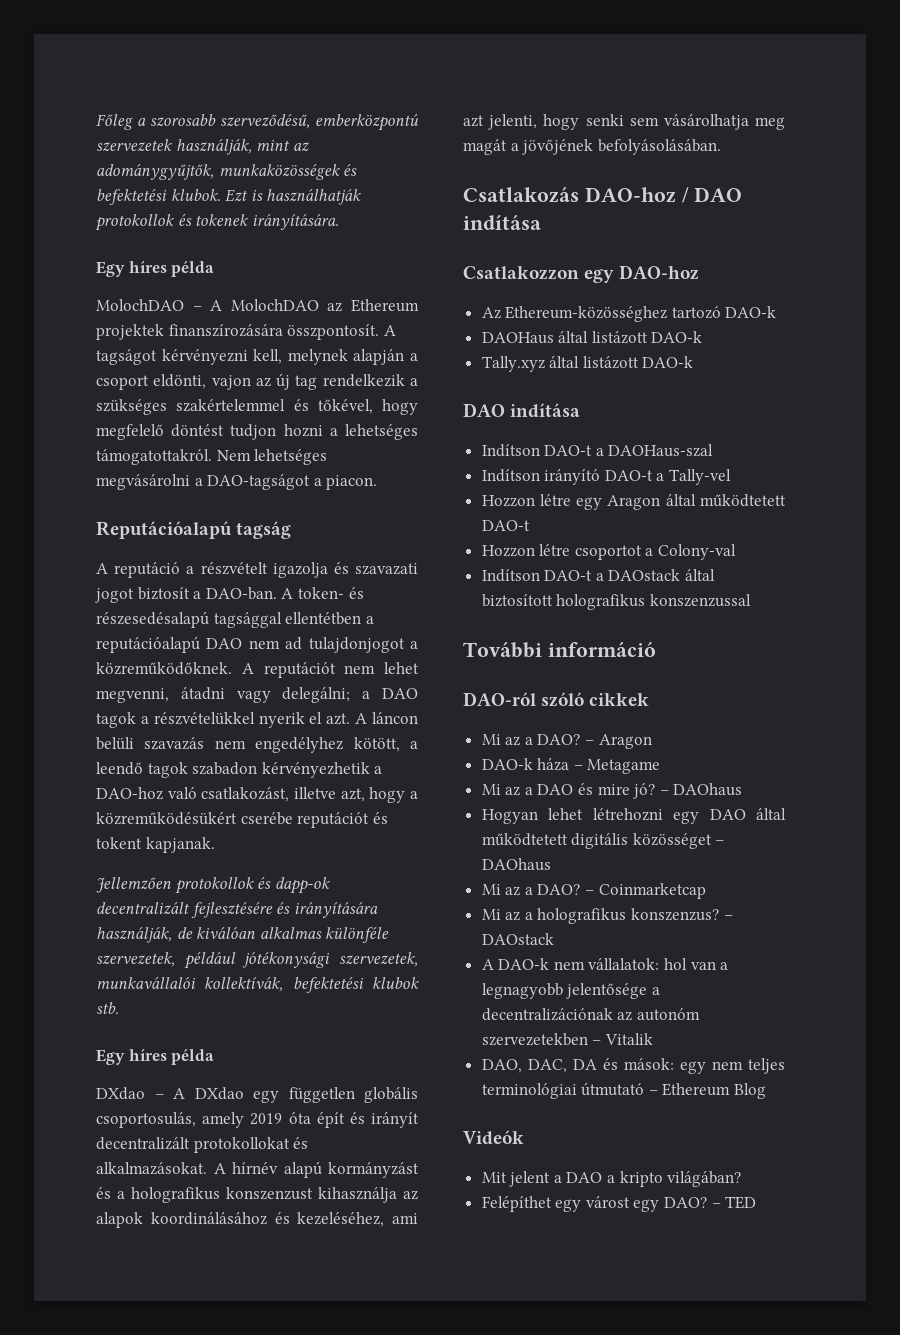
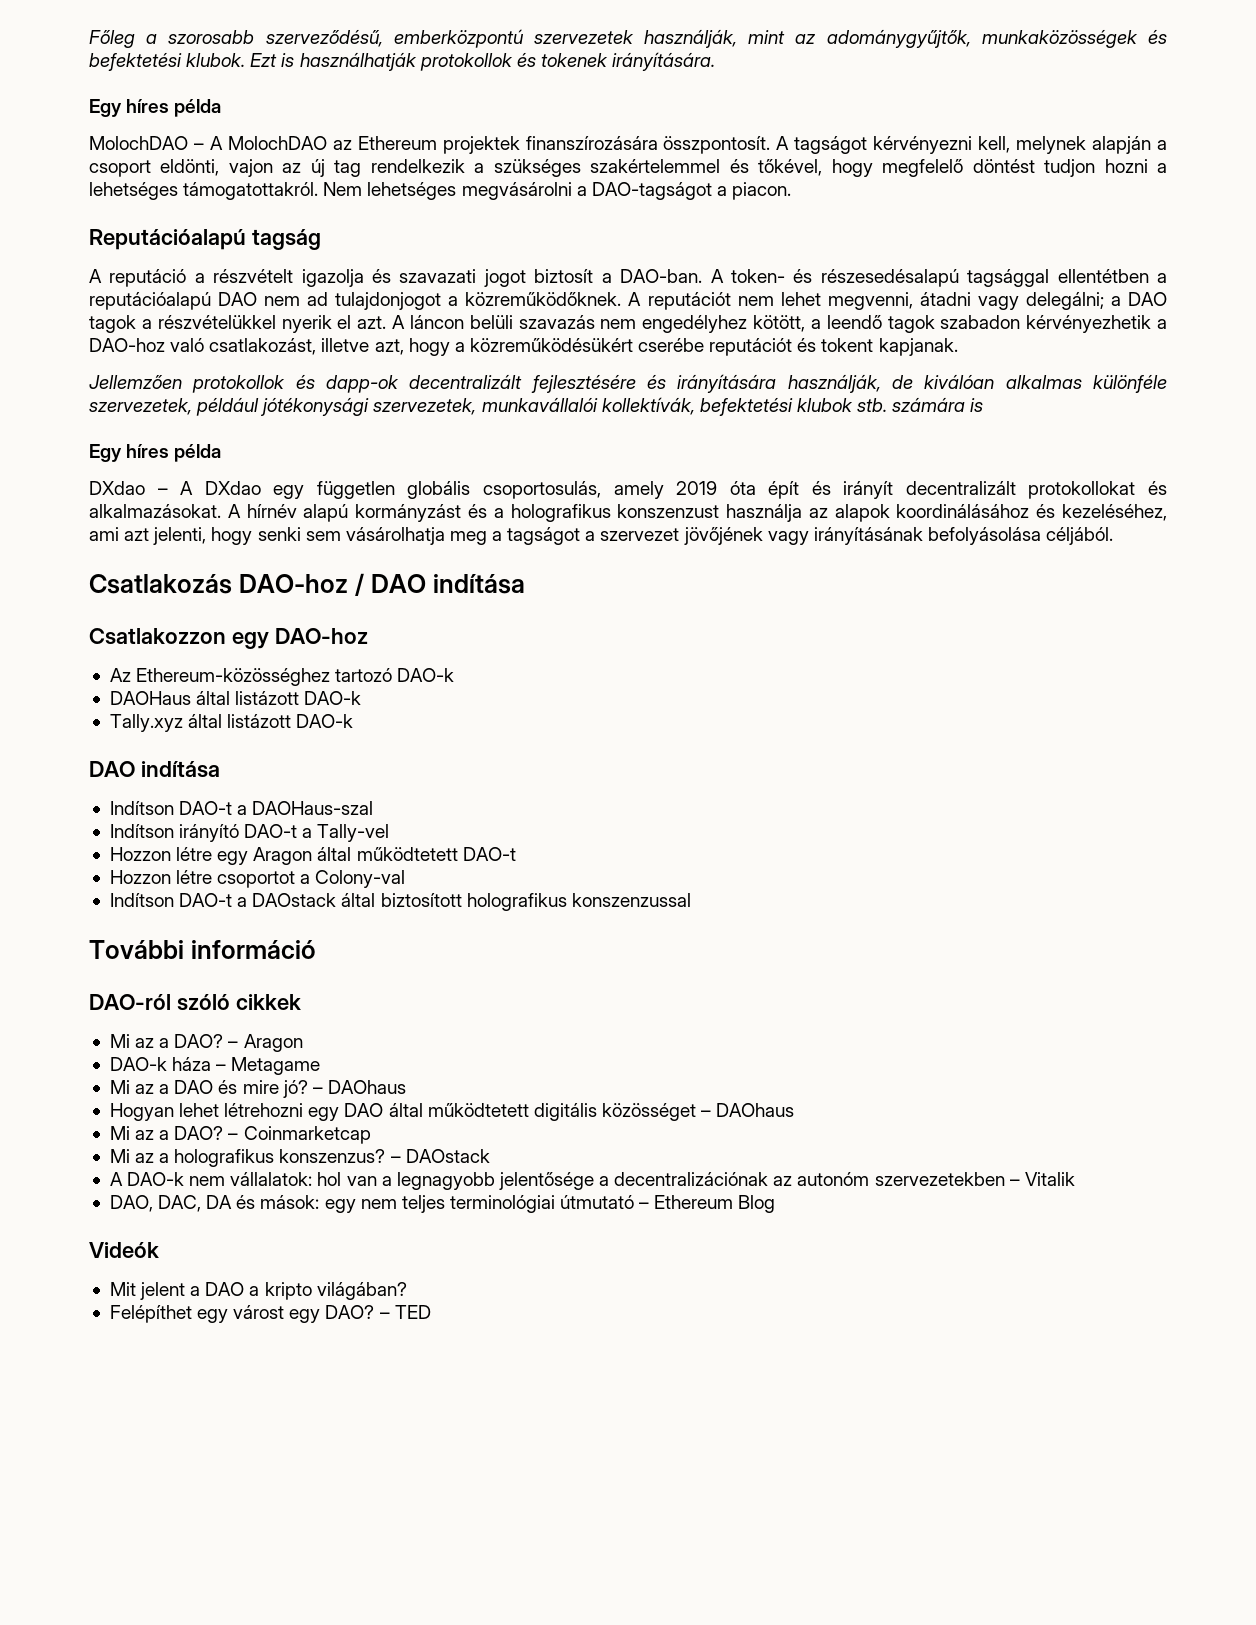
(119, 1008) none -> [892,397,984,412] számára is
[318,1187,397,1203] kihasználja -> [726,504,803,522] használja
[463,139,721,155] magát a jövőjének befolyásolásában. -> [492,527,1114,545] a tagságot a szervezet jövőjének vagy irányításának befolyásolása céljából.

